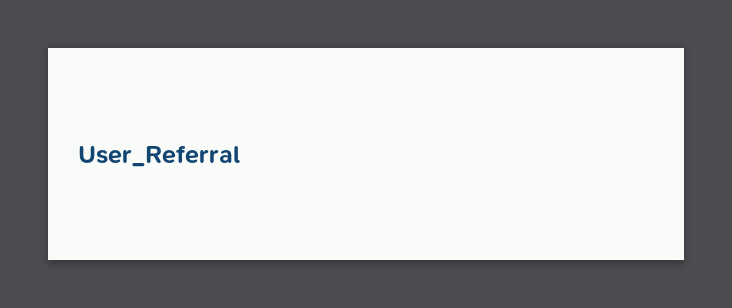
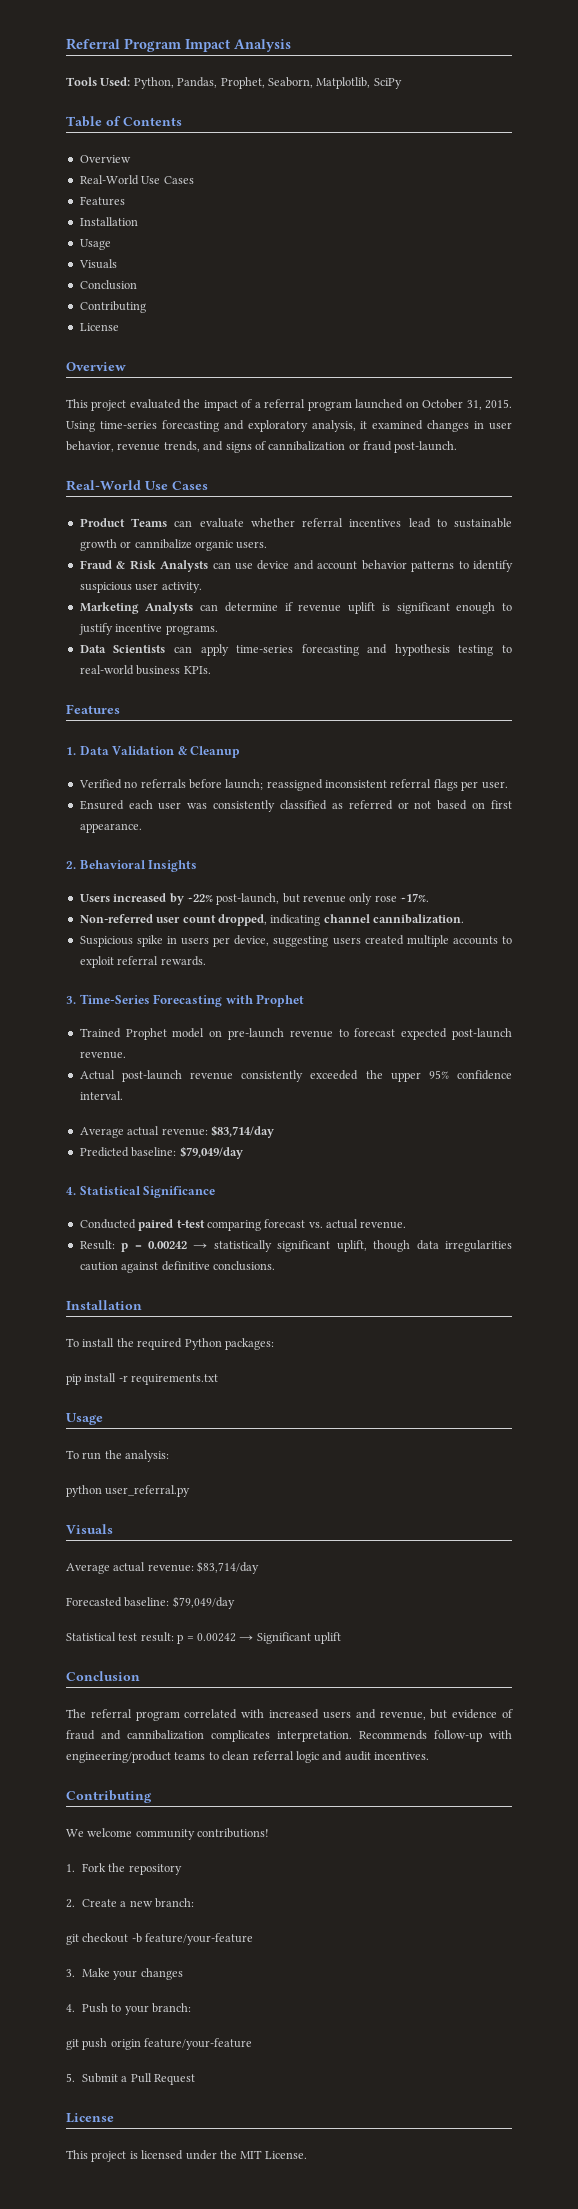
[78,145,240,167] User_Referral -> [66,38,291,52] [66,77,402,89] [66,116,182,127] [79,155,131,163] [79,175,194,185] [79,196,125,206] [79,217,138,226] [79,239,111,250] [78,259,117,269] [79,280,137,290] [79,301,146,313] [79,323,119,331] [66,362,126,371] [66,399,512,411] [66,420,512,432] [66,441,458,453] [66,480,208,491] [79,518,512,528] [79,539,268,551] [79,560,513,572] [79,582,202,593] [79,602,513,614] [78,623,218,635] [79,644,512,656] [79,665,211,675] [66,704,120,714] [66,746,241,758] [78,779,508,791] [79,800,513,812] [79,823,142,833] [66,860,198,872] [79,893,430,905] [79,914,464,926] [79,935,512,947] [79,956,206,968] [66,994,305,1007] [79,1028,512,1040] [79,1051,126,1059] [79,1070,512,1082] [79,1091,123,1100] [79,1125,274,1138] [79,1146,243,1159] [66,1186,216,1198] [79,1219,407,1231] [79,1240,512,1252] [79,1261,275,1273] [66,1300,142,1310] [66,1338,274,1350] [66,1373,219,1385] [66,1413,103,1425] [66,1450,170,1462] [66,1485,191,1497] [66,1524,113,1534] [66,1561,260,1574] [66,1596,235,1609] [66,1632,341,1644] [66,1671,140,1681] [66,1709,513,1721] [66,1730,512,1742] [66,1751,429,1763] [66,1790,152,1803] [66,1828,270,1840] [66,1863,182,1875] [66,1898,194,1908] [66,1933,254,1945] [66,1968,183,1980] [66,2003,191,2015] [66,2038,253,2050] [66,2073,195,2085] [66,2113,114,2123] [66,2150,307,2162] Referral Program Impact Analysis // Tools Used: Python, Pandas, Prophet, Seaborn, Matplotlib, SciPy // Table of Contents // Overview // Real-World Use Cases // Features // Installation // Usage // Visuals // Conclusion // Contributing // License // Overview // This project evaluated the impact of a referral program launched on October 31, 2015. Using time-series forecasting and exploratory analysis, it examined changes in user behavior, revenue trends, and signs of cannibalization or fraud post-launch. // Real-World Use Cases // Product Teams can evaluate whether referral incentives lead to sustainable growth or cannibalize organic users. // Fraud & Risk Analysts can use device and account behavior patterns to identify suspicious user activity. // Marketing Analysts can determine if revenue uplift is significant enough to justify incentive programs. // Data Scientists can apply time-series forecasting and hypothesis testing to real-world business KPIs. // Features // 1. Data Validation & Cleanup // Verified no referrals before launch; reassigned inconsistent referral flags per user. // Ensured each user was consistently classified as referred or not based on first appearance. // 2. Behavioral Insights // Users increased by ~22% post-launch, but revenue only rose ~17%. // Non-referred user count dropped, indicating channel cannibalization. // Suspicious spike in users per device, suggesting users created multiple accounts to exploit referral rewards. // 3. Time-Series Forecasting with Prophet // Trained Prophet model on pre-launch revenue to forecast expected post-launch revenue. // Actual post-launch revenue consistently exceeded the upper 95% confidence interval. // Average actual revenue: $83,714/day // Predicted baseline: $79,049/day // 4. Statistical Significance // Conducted paired t-test comparing forecast vs. actual revenue. // Result: p = 0.00242 → statistically significant uplift, though data irregularities caution against definitive conclusions. // Installation // To install the required Python packages: // pip install -r requirements.txt // Usage // To run the analysis: // python user_referral.py // Visuals // Average actual revenue: $83,714/day // Forecasted baseline: $79,049/day // Statistical test result: p = 0.00242 → Significant uplift // Conclusion // The referral program correlated with increased users and revenue, but evidence of fraud and cannibalization complicates interpretation. Recommends follow-up with engineering/product teams to clean referral logic and audit incentives. // Contributing // We welcome community contributions! // 1. Fork the repository // 2. Create a new branch: // git checkout -b feature/your-feature // 3. Make your changes // 4. Push to your branch: // git push origin feature/your-feature // 5. Submit a Pull Request // License // This project is licensed under the MIT License.

